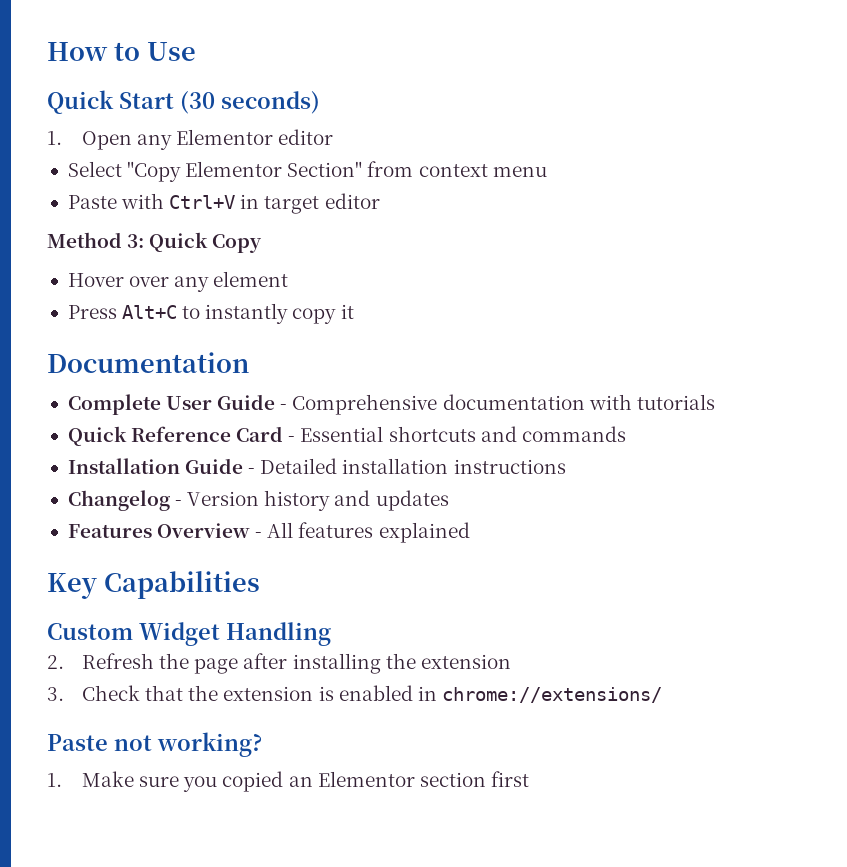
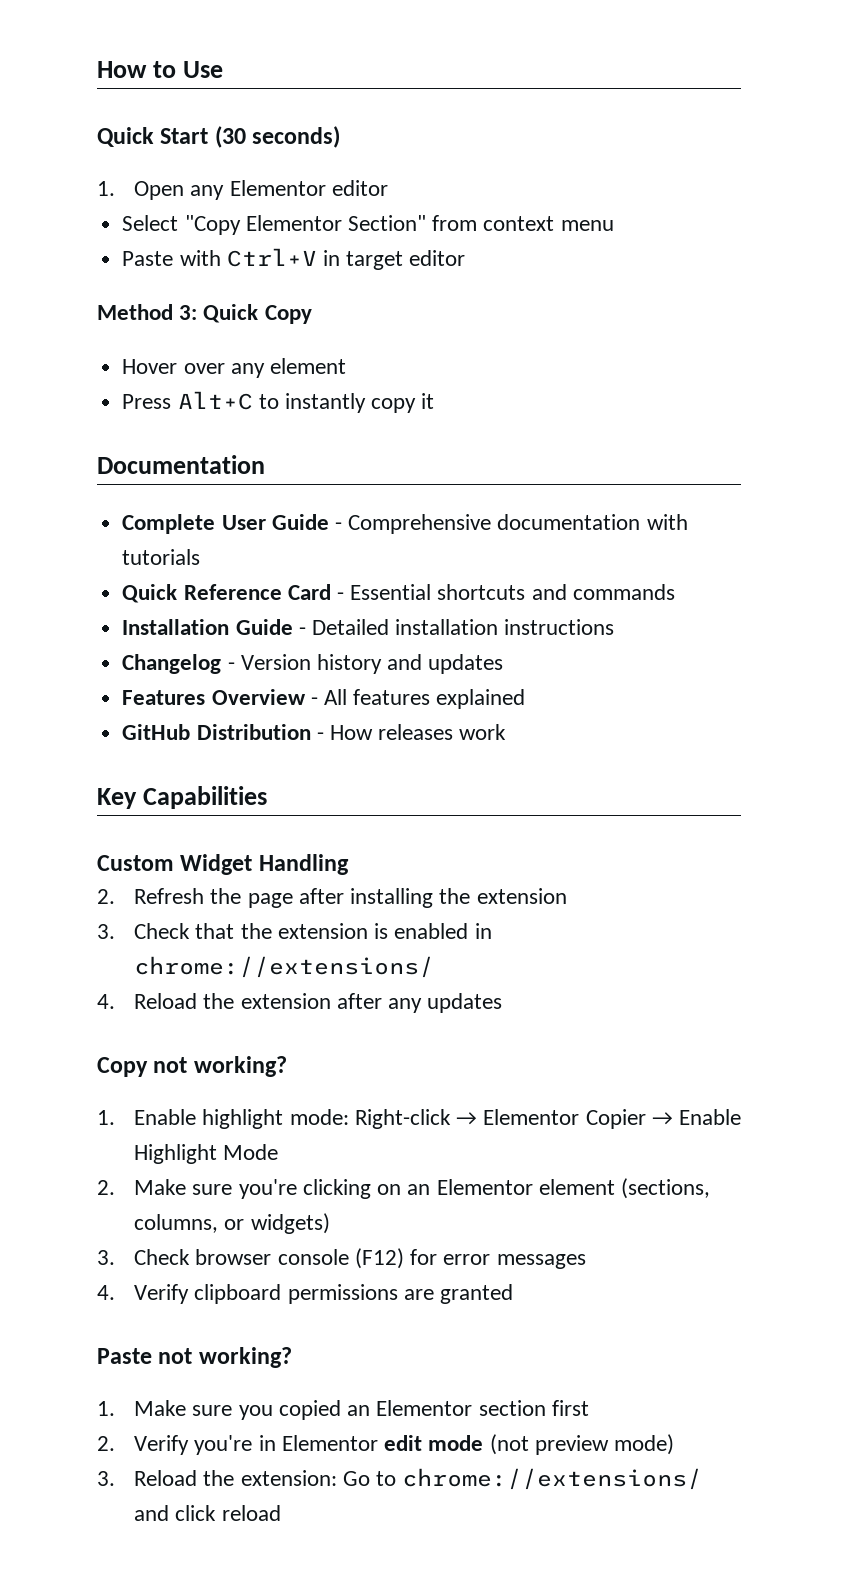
(470, 532) none -> [122,724,507,740] // GitHub Distribution - How releases work
(662, 695) none -> [97,993,503,1013] [97,1056,287,1077] [97,1109,741,1129] [134,1144,279,1164] [97,1178,710,1199] [134,1213,330,1234] [97,1248,586,1269] [97,1284,514,1304] // 4. Reload the extension after any updates // Copy not working? // 1. Enable highlight mode: Right-click → Elementor Copier → Enable Highlight Mode // 2. Make sure you're clicking on an Elementor element (sections, columns, or widgets) // 3. Check browser console (F12) for error messages // 4. Verify clipboard permissions are granted
(529, 779) none -> [97,1434,674,1455] [97,1468,703,1490] [134,1505,281,1521] // 2. Verify you're in Elementor edit mode (not preview mode) // 3. Reload the extension: Go to chrome://extensions/ and click reload

